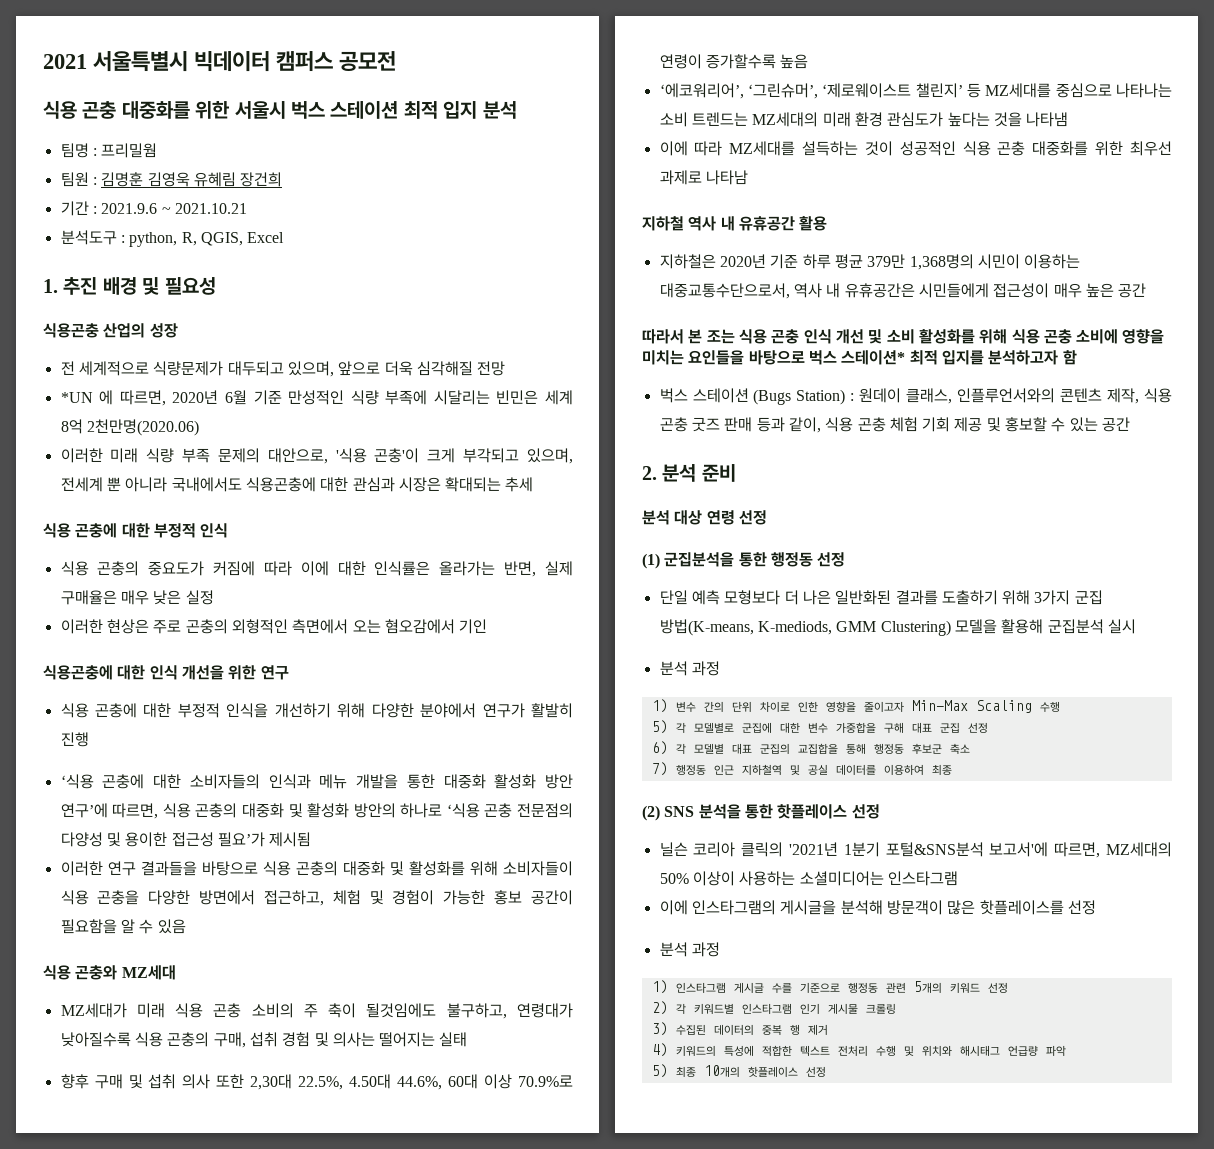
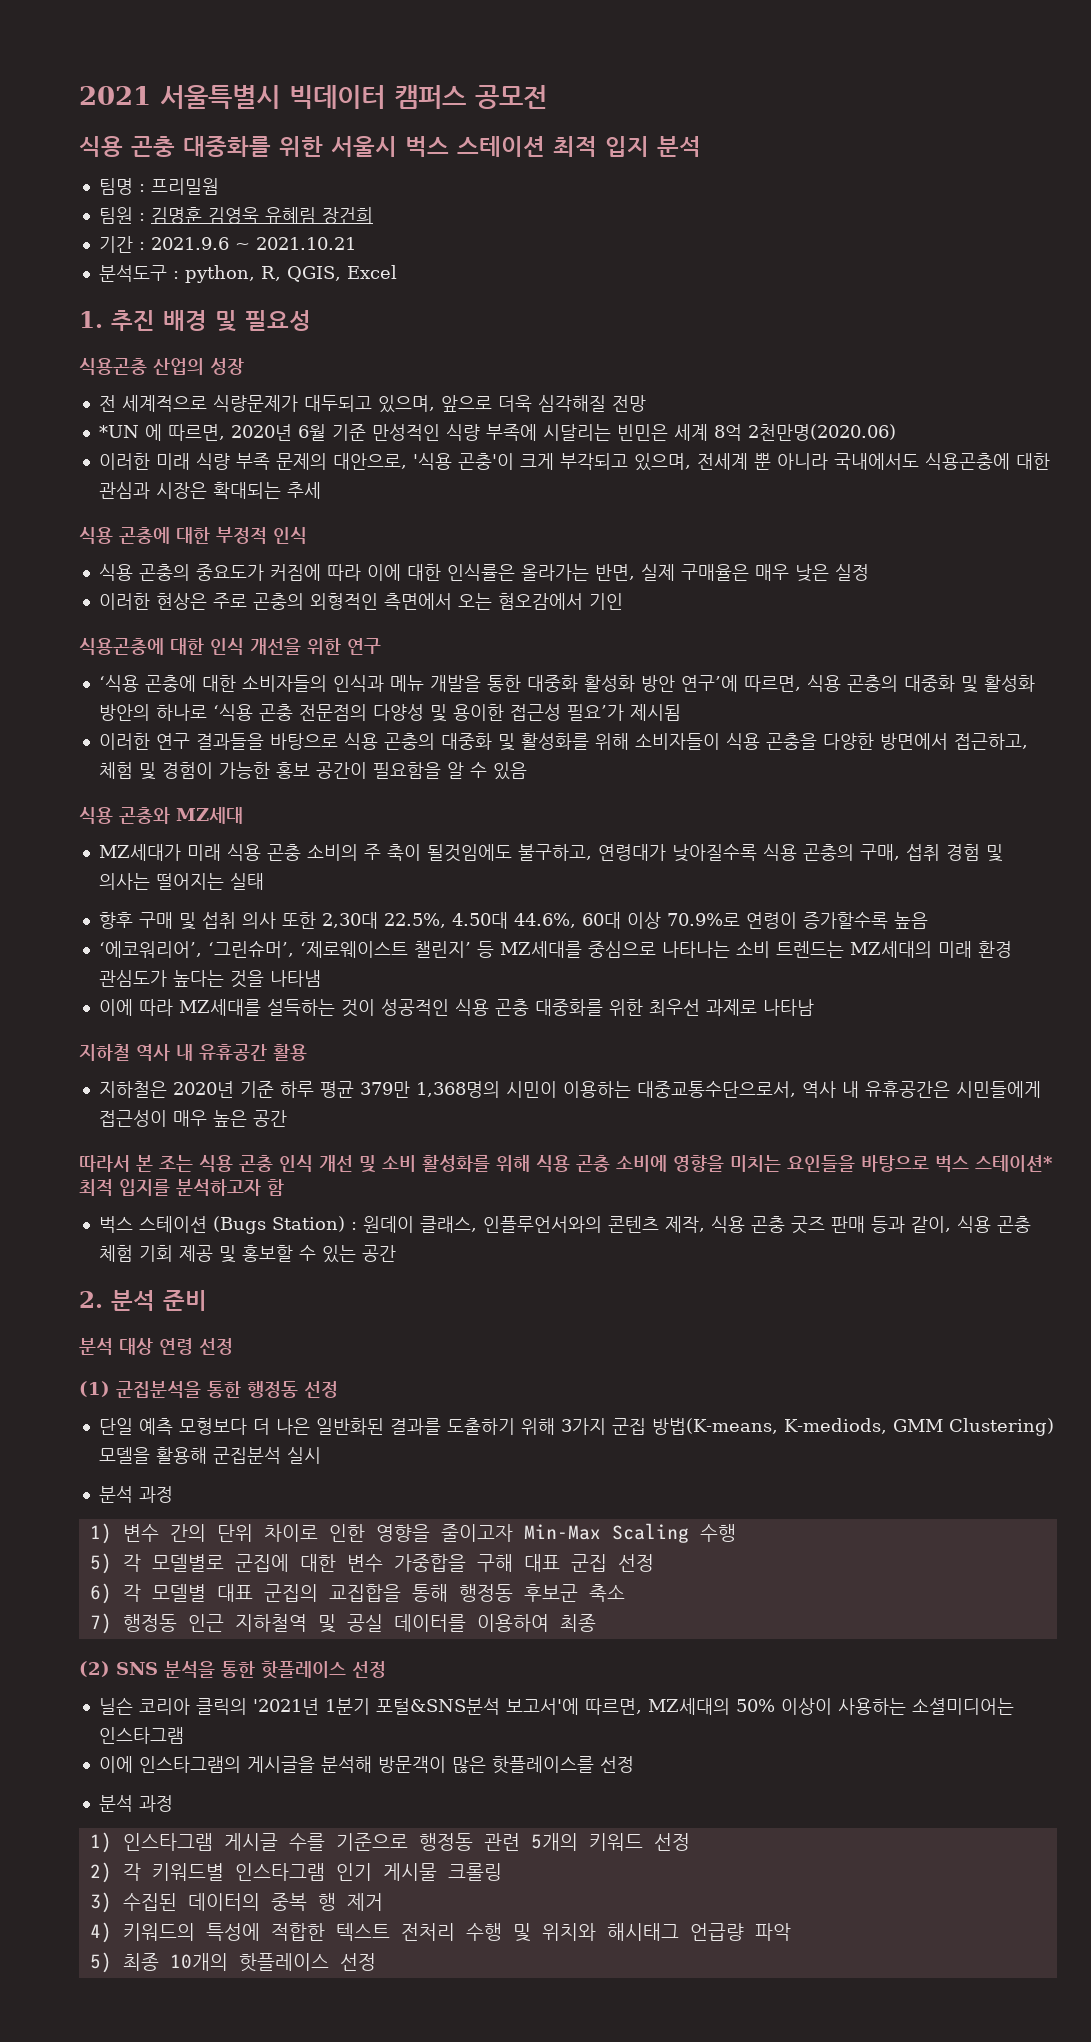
[60,703,573,718] [60,732,89,747] // 식용 곤충에 대한 부정적 인식을 개선하기 위해 다양한 분야에서 연구가 활발히 진행 -> (381, 646) none

